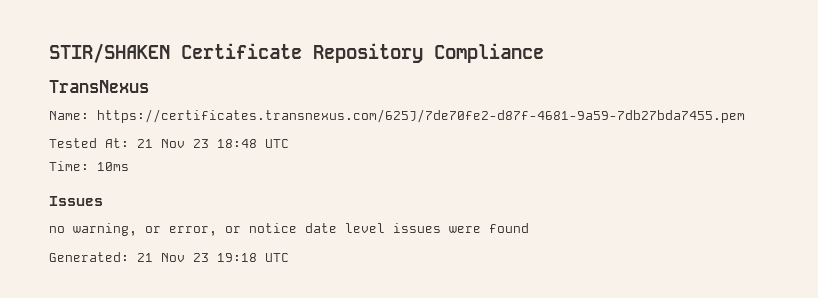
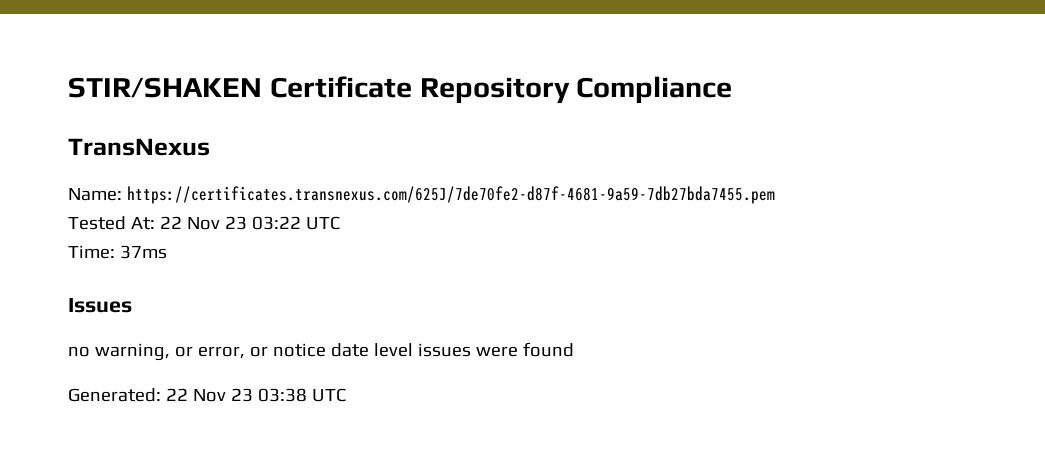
[137,139,257,148] 21 Nov 23 18:48 -> [159,216,301,230] 22 Nov 23 03:22
[97,162,129,171] 10ms -> [119,245,167,259] 37ms
[137,253,257,262] 21 Nov 23 19:18 -> [165,388,307,402] 22 Nov 23 03:38

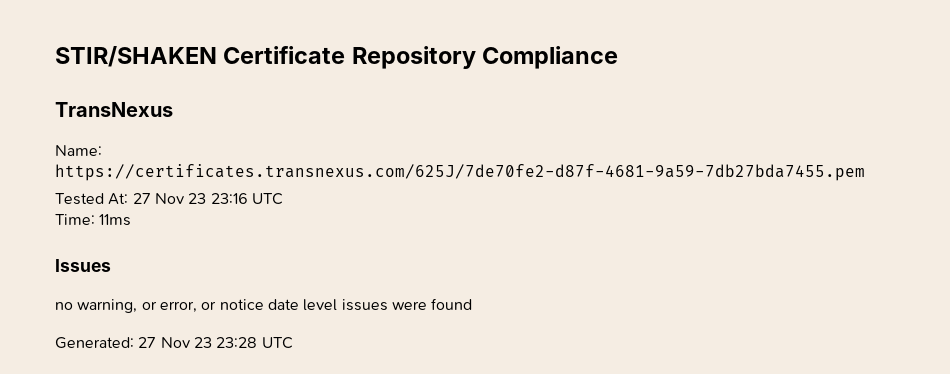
[159,216,301,230] 22 Nov 23 03:22 -> [132,193,248,204] 27 Nov 23 23:16
[119,245,167,259] 37ms -> [99,214,132,226] 11ms
[165,388,307,402] 22 Nov 23 03:38 -> [138,337,258,348] 27 Nov 23 23:28

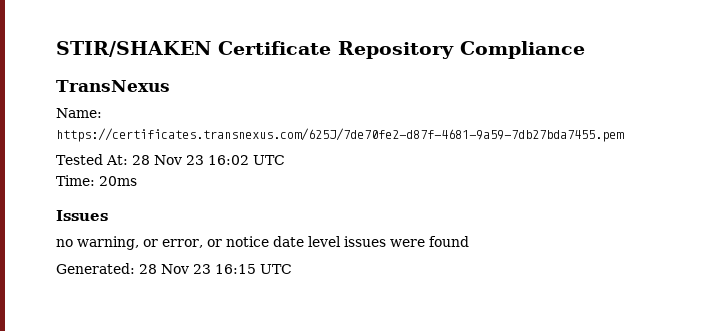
[132,193,248,204] 27 Nov 23 23:16 -> [131,155,249,165] 28 Nov 23 16:02
[99,214,132,226] 11ms -> [99,176,137,186] 20ms
[138,337,258,348] 27 Nov 23 23:28 -> [139,264,256,274] 28 Nov 23 16:15

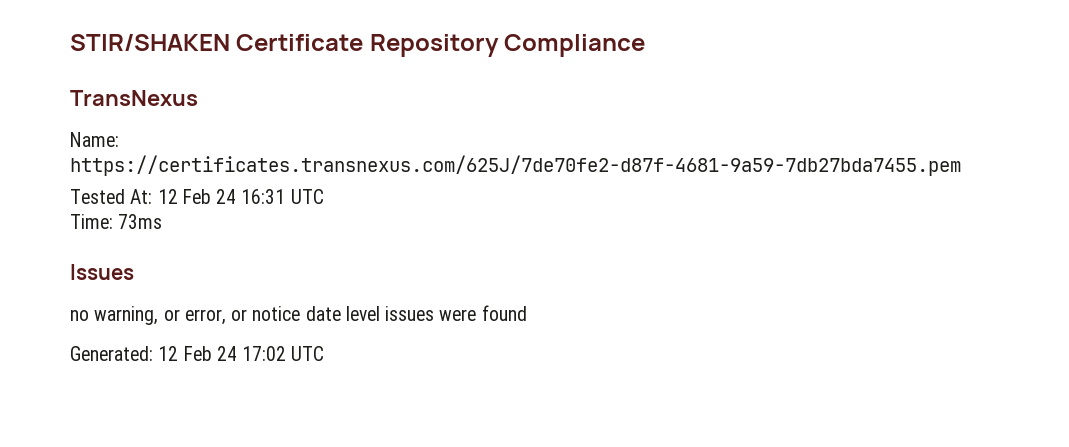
[131,155,249,165] 28 Nov 23 16:02 -> [157,189,286,204] 12 Feb 24 16:31
[99,176,137,186] 20ms -> [118,214,163,229] 73ms
[139,264,256,274] 28 Nov 23 16:15 -> [158,346,287,361] 12 Feb 24 17:02

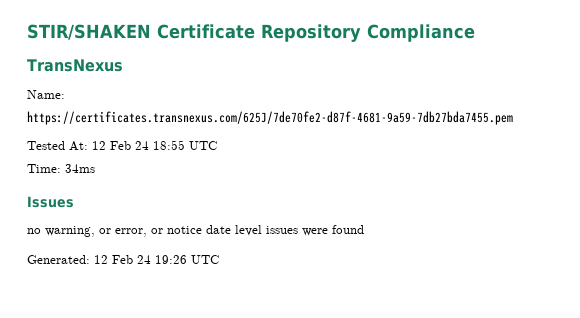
[241,189,286,204] 16:31 -> [153,140,185,150] 18:55
[118,214,163,229] 73ms -> [65,164,95,173] 34ms
[242,346,287,361] 17:02 -> [155,255,187,264] 19:26

